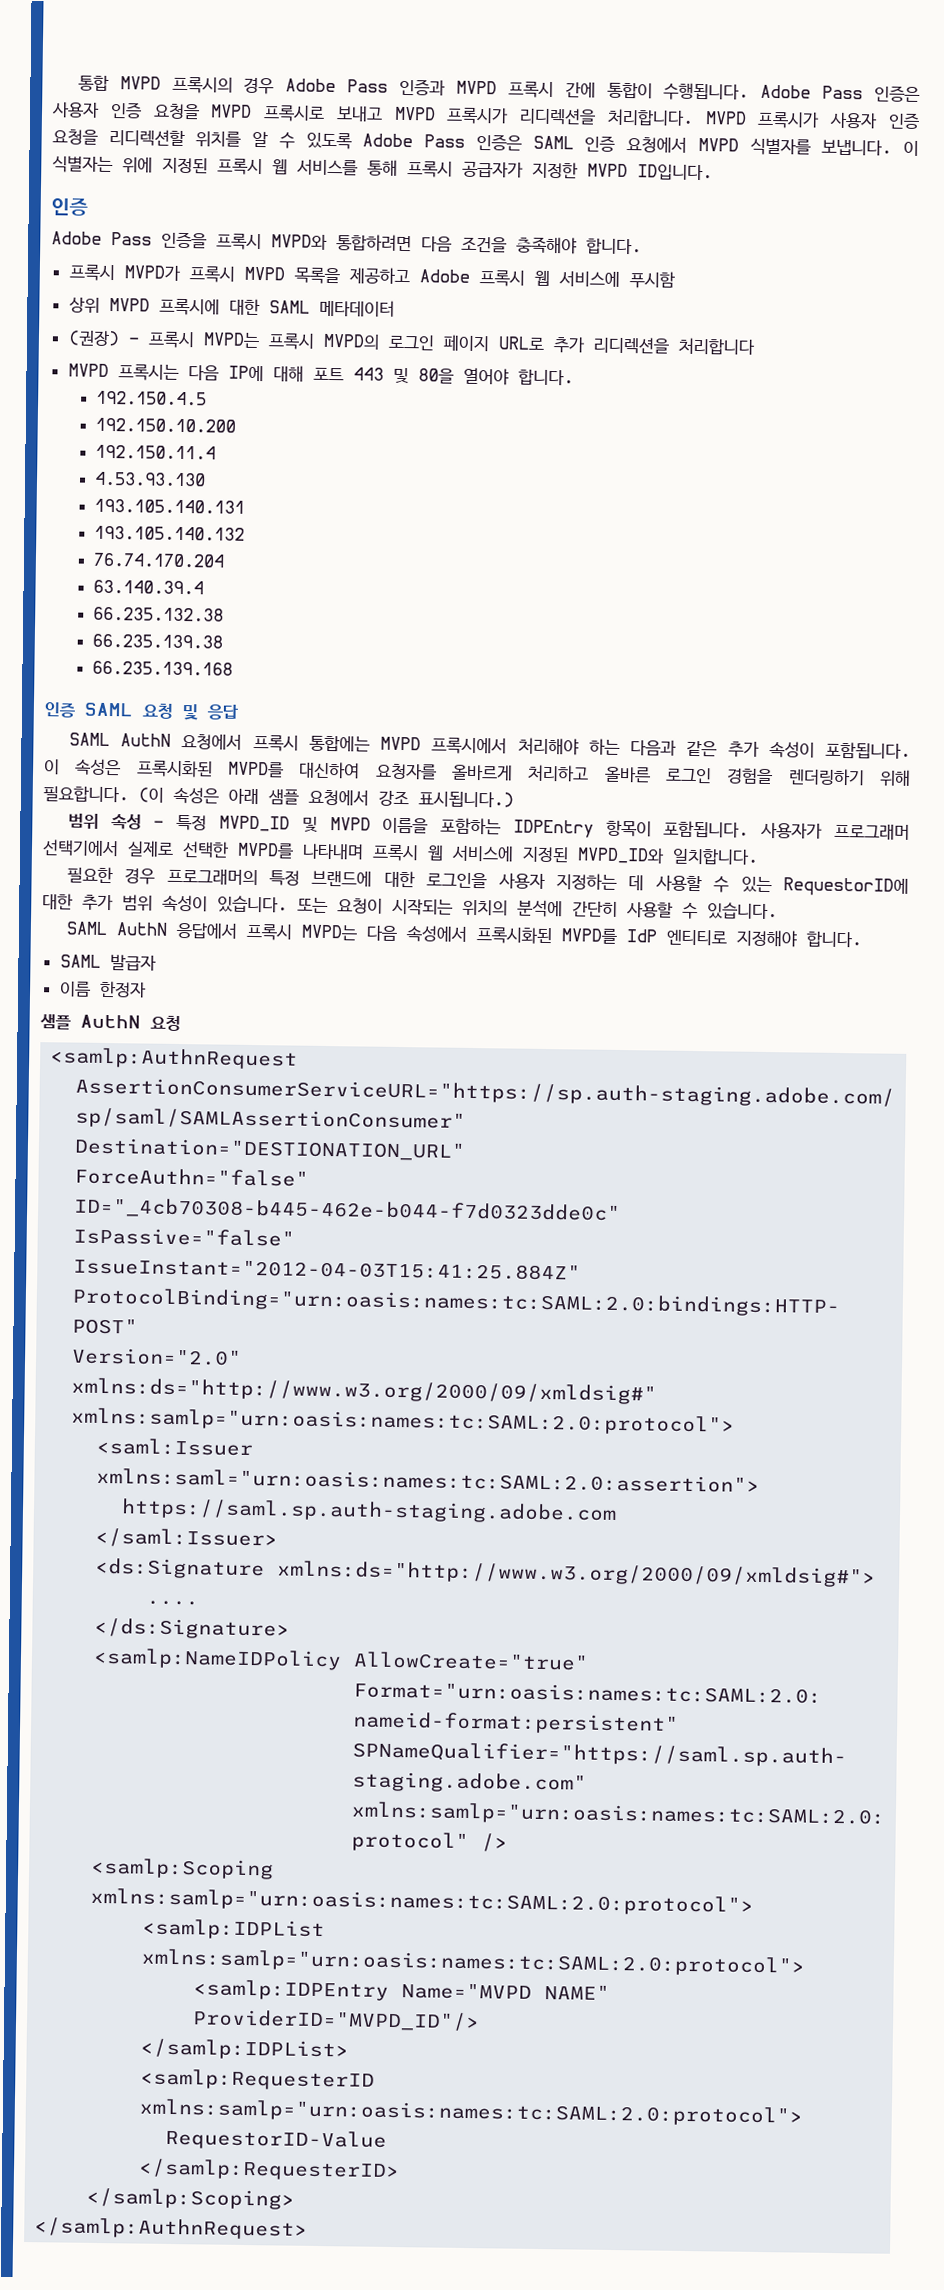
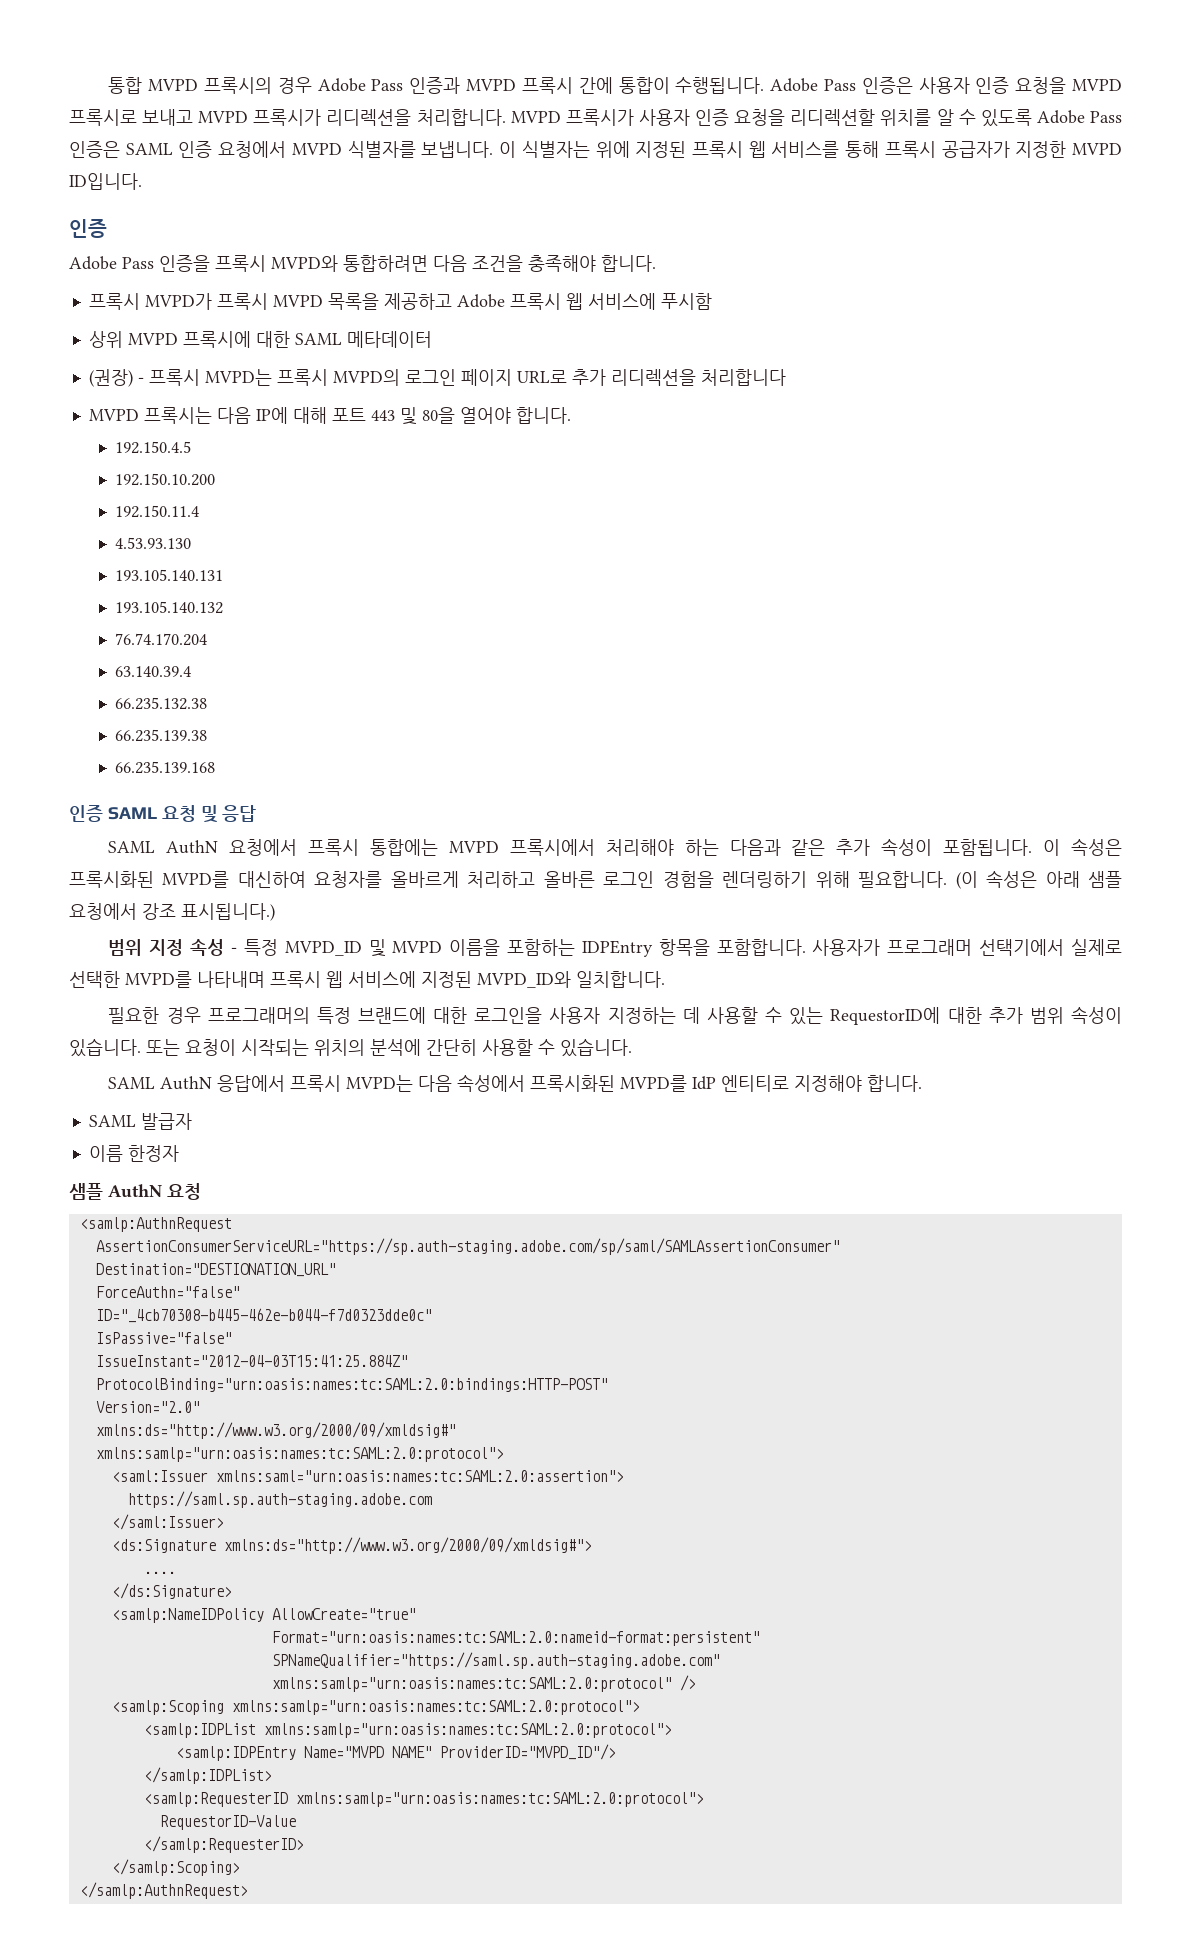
(99, 821) none -> [149,939,184,956] 지정
[605,819,750,838] 항목이 포함됩니다. -> [658,939,806,956] 항목을 포함합니다.

